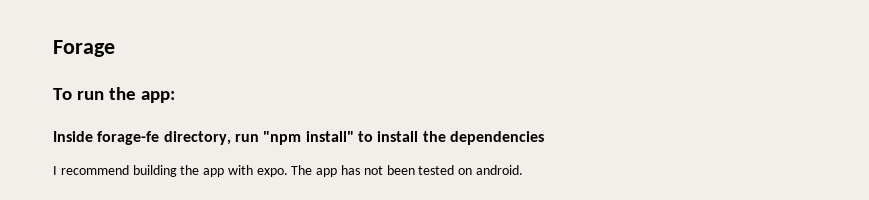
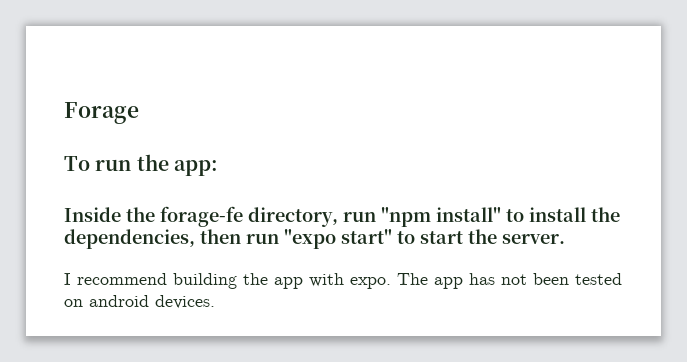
(93, 136) none -> [126,207,155,222] the
[449,131,544,145] dependencies -> [64,229,565,249] dependencies, then run "expo start" to start the server.
[475,165,523,175] android. -> [89,295,215,309] android devices.

